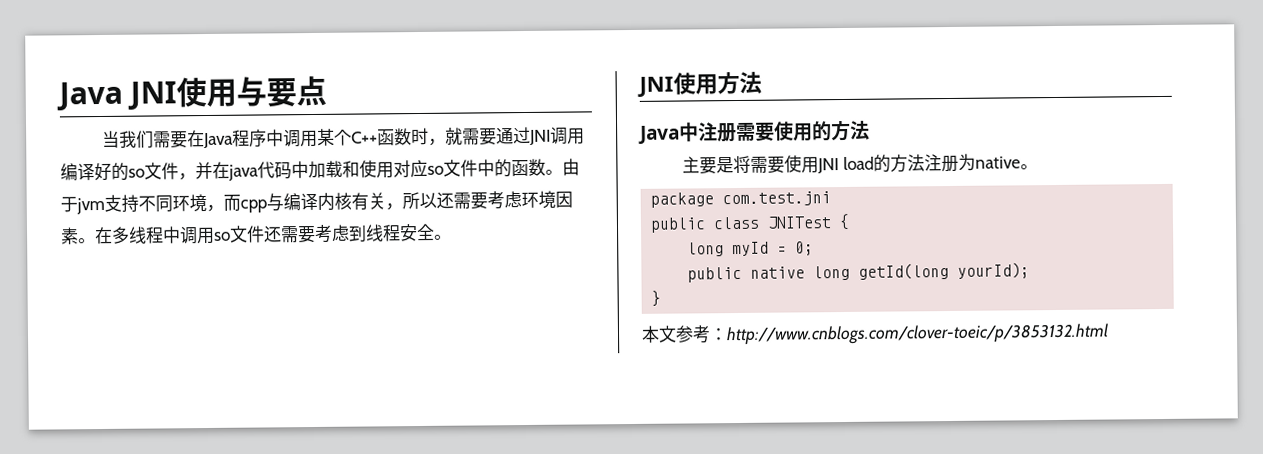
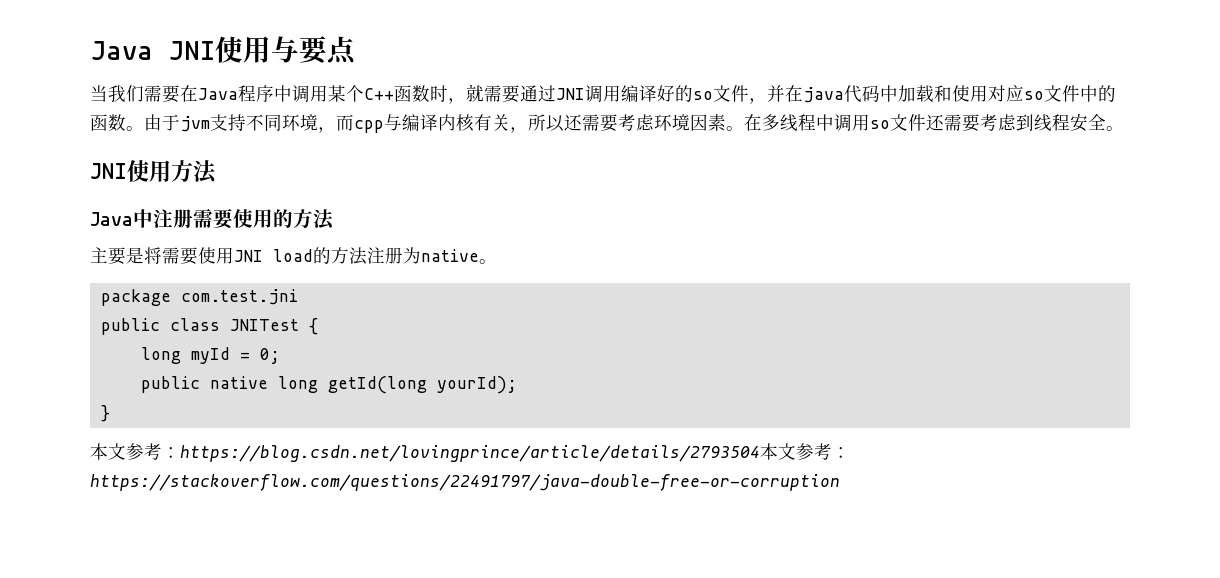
[726,323,1109,346] http://www.cnblogs.com/clover-toeic/p/3853132.html -> [180,443,850,462] [90,474,840,491] https://blog.csdn.net/lovingprince/article/details/2793504本文参考：https://stackoverflow.com/questions/22491797/java-double-free-or-corruption

